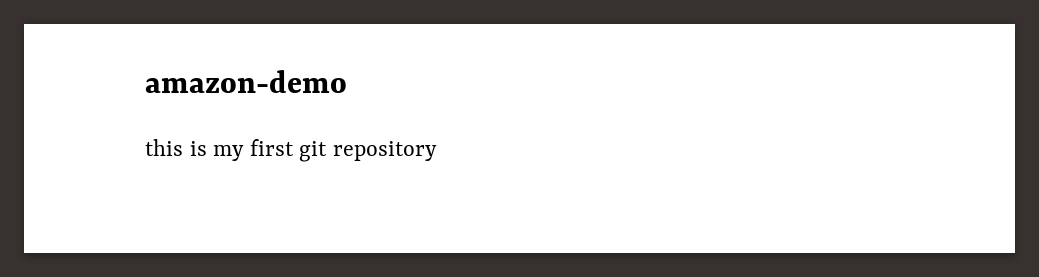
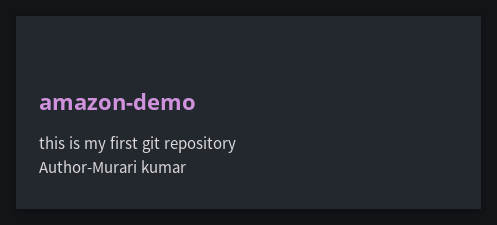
(438, 151) none -> [39,160,187,173] // Author-Murari kumar

